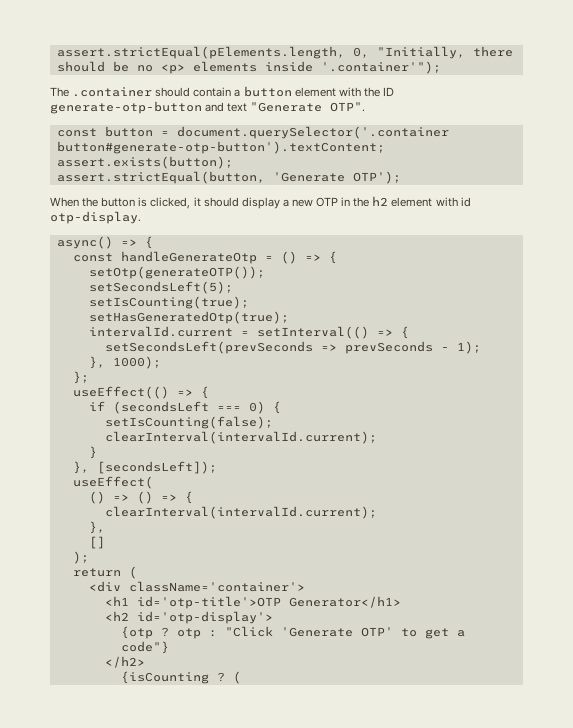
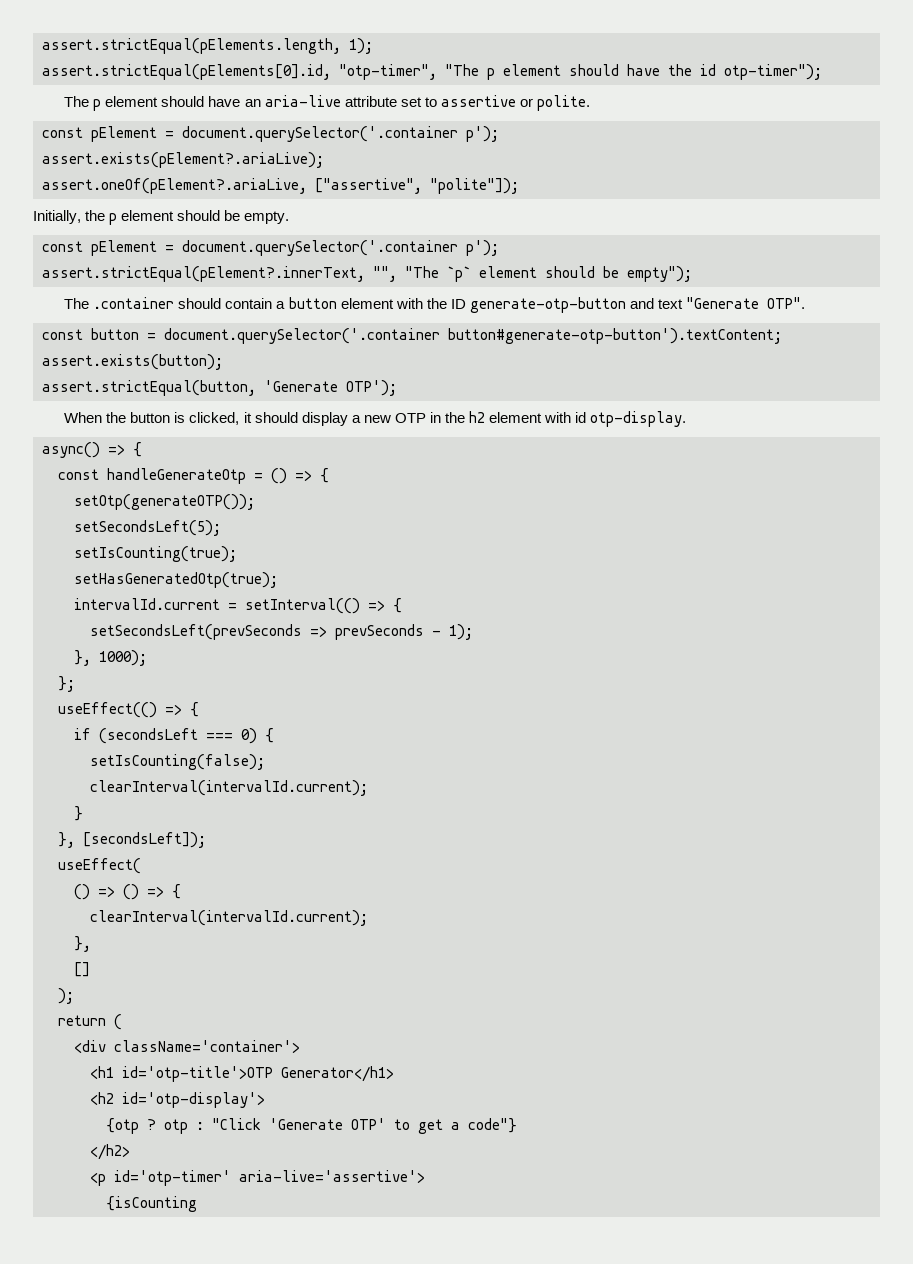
[352,46,513,59] [56,61,441,74] 0, "Initially, there should be no <p> elements inside '.container'"); -> [349,38,373,54] [42,64,822,80] [64,95,590,111] [42,126,499,142] [42,152,324,168] [42,178,519,194] [33,210,290,225] [42,240,499,256] [42,266,692,282] 1); // assert.strictEqual(pElements[0].id, "otp-timer", "The p element should have the id otp-timer"); // The p element should have an aria-live attribute set to assertive or polite. // const pElement = document.querySelector('.container p'); // assert.exists(pElement?.ariaLive); // assert.oneOf(pElement?.ariaLive, ["assertive", "polite"]); // Initially, the p element should be empty. // const pElement = document.querySelector('.container p'); // assert.strictEqual(pElement?.innerText, "", "The `p` element should be empty");
(145, 662) none -> [90,1170,425,1186] // <p id='otp-timer' aria-live='assertive'>
[216,671,241,684] ? ( -> (197, 1204) none

